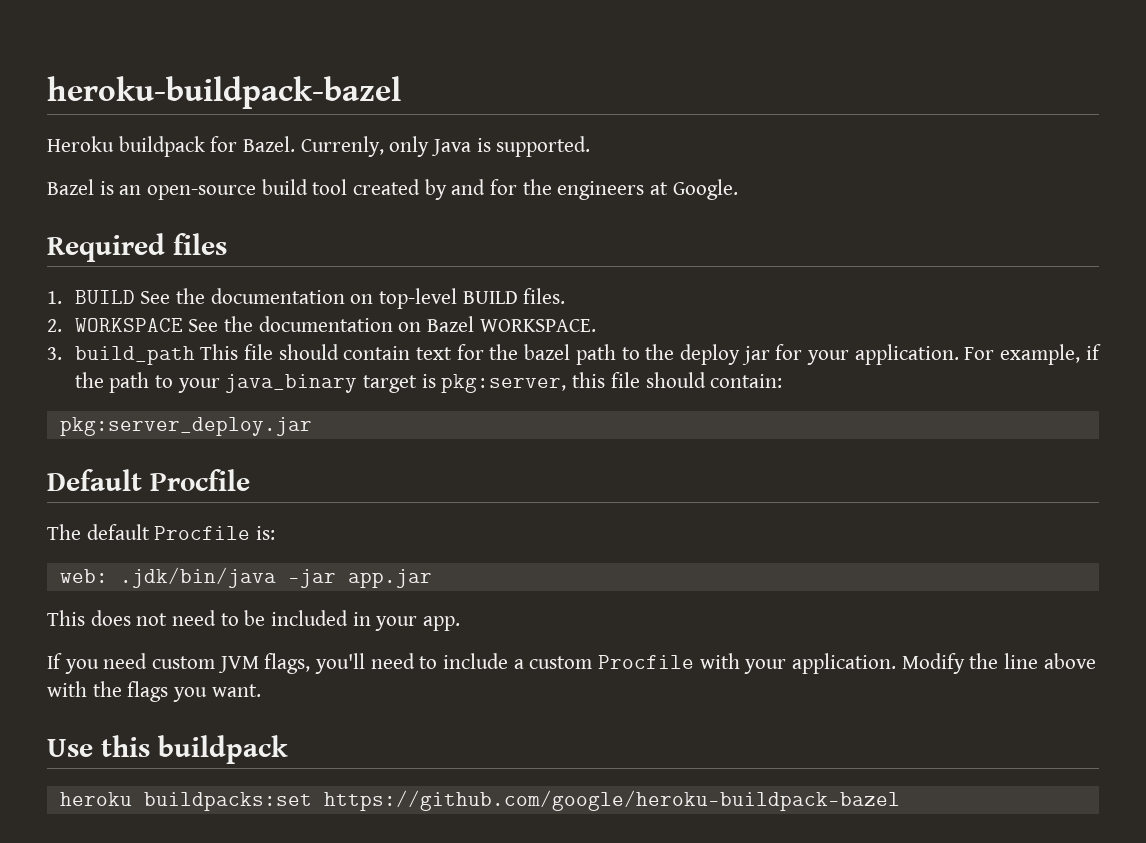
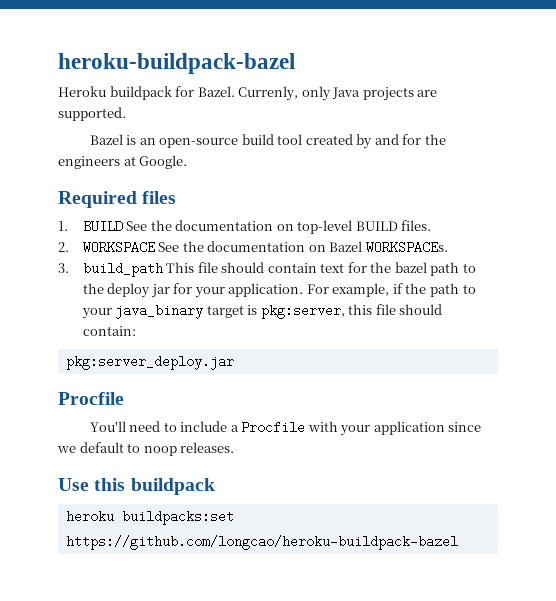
[476,138,491,152] is -> [362,87,438,101] projects are
[479,319,596,332] WORKSPACE. -> [365,241,448,254] WORKSPACEs.
[47,469,142,491] Default -> (234, 362) none
[47,524,276,540] [59,567,432,588] [47,610,461,631] [47,653,366,674] The default Procfile is: // web: .jdk/bin/java -jar app.jar // This does not need to be included in your app. // If you need custom JVM flags, you'll -> [89,421,126,432] You'll
[529,656,593,669] custom -> (239, 428) none
[792,653,1096,674] [47,681,261,702] application. Modify the line above with the flags you want. -> [373,421,482,435] [57,442,235,456] application since we default to noop releases.
[323,790,900,811] https://github.com/google/heroku-buildpack-bazel -> [65,535,458,550] https://github.com/longcao/heroku-buildpack-bazel

